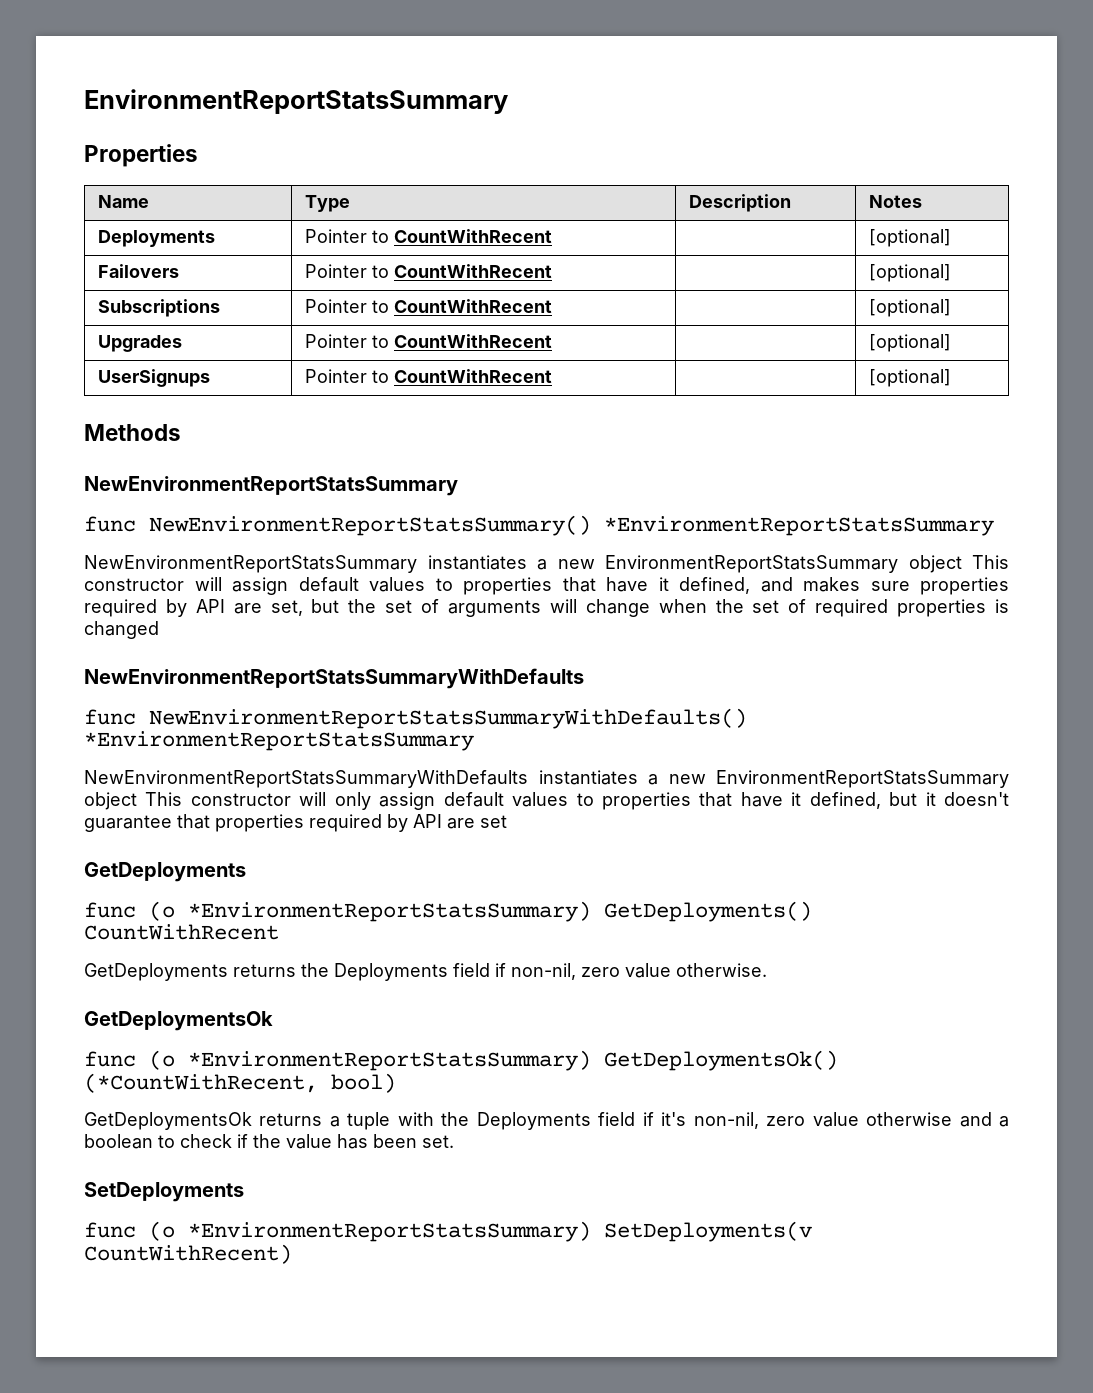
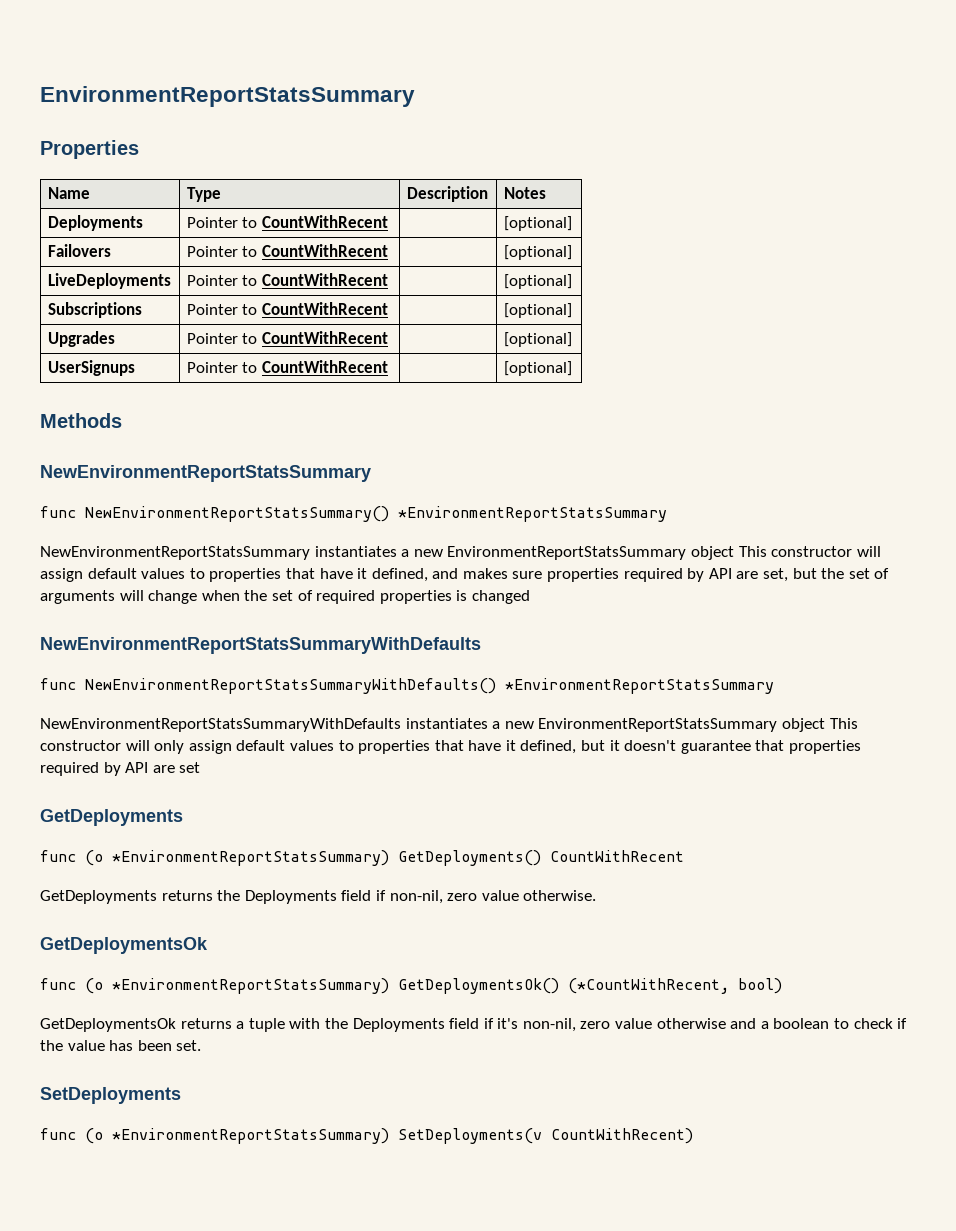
(951, 273) none -> [47,273,171,289] [186,273,388,286] [503,274,572,289] // LiveDeployments | Pointer to CountWithRecent | | [optional]

